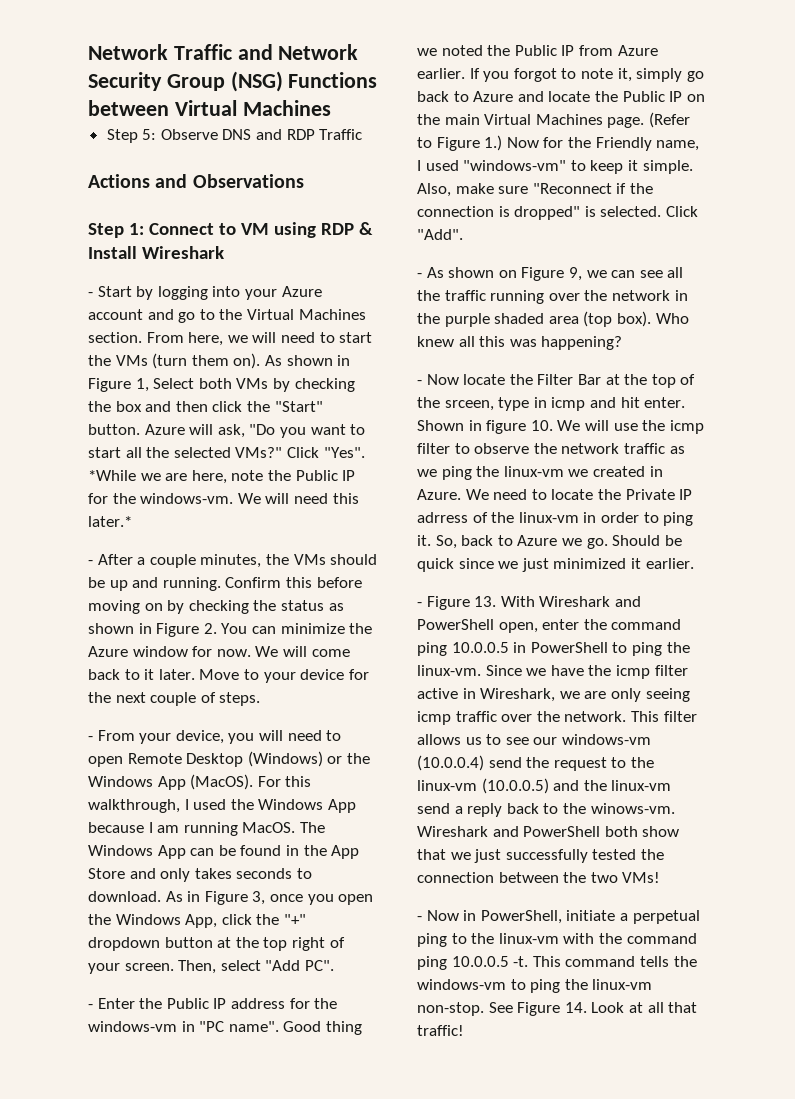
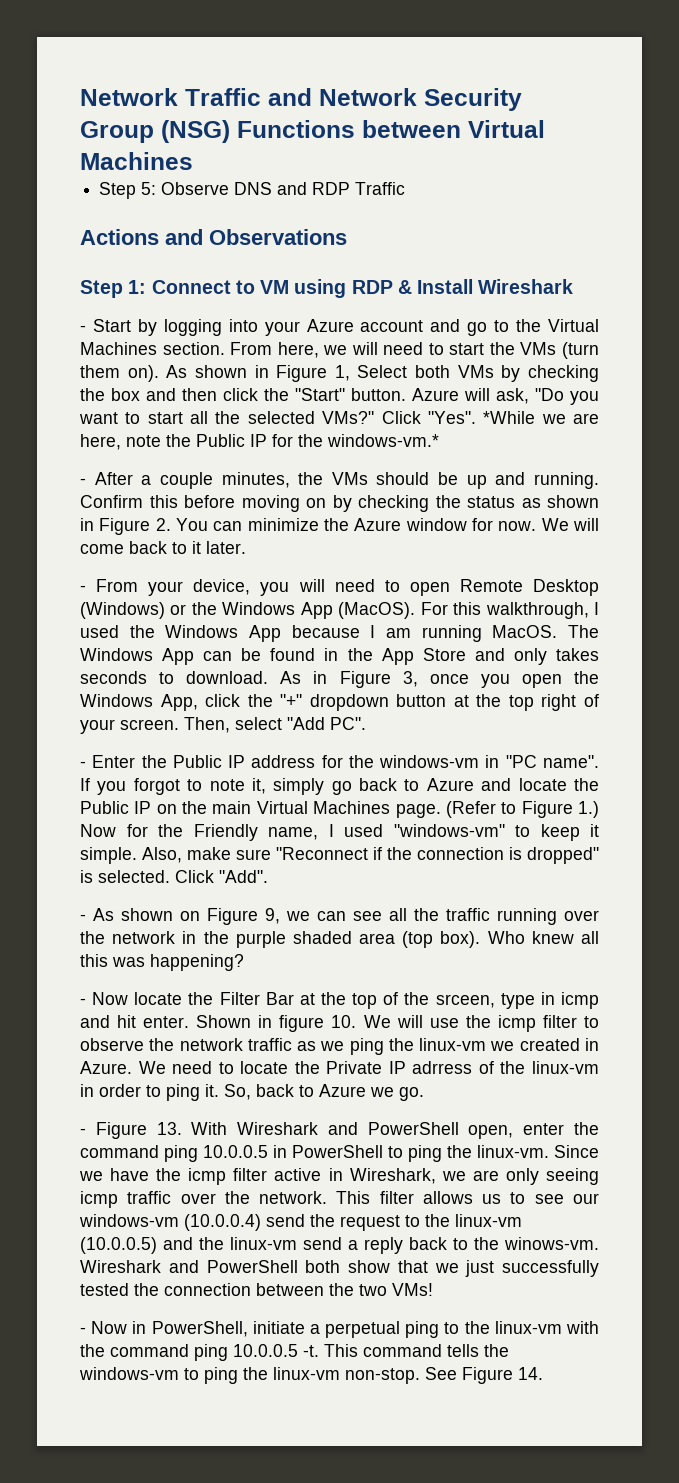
[140,493,359,504] [88,516,132,527] windows-vm. We will need this later.* -> [327,434,439,447] windows-vm.*
[199,669,369,683] [88,692,261,706] Move to your device for the next couple of steps. -> (246, 547) none
[283,1021,362,1035] [417,45,658,56] [417,68,465,79] Good thing we noted the Public IP from Azure earlier. -> (599, 761) none
[612,535,682,546] [417,558,694,572] Should be quick since we just minimized it earlier. -> (424, 1094) none
[591,1002,698,1013] [417,1025,464,1036] Look at all that traffic! -> (543, 1373) none

